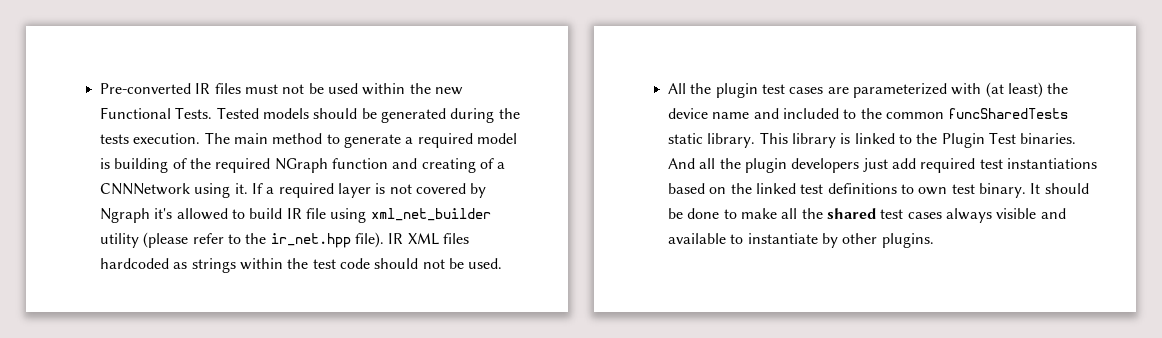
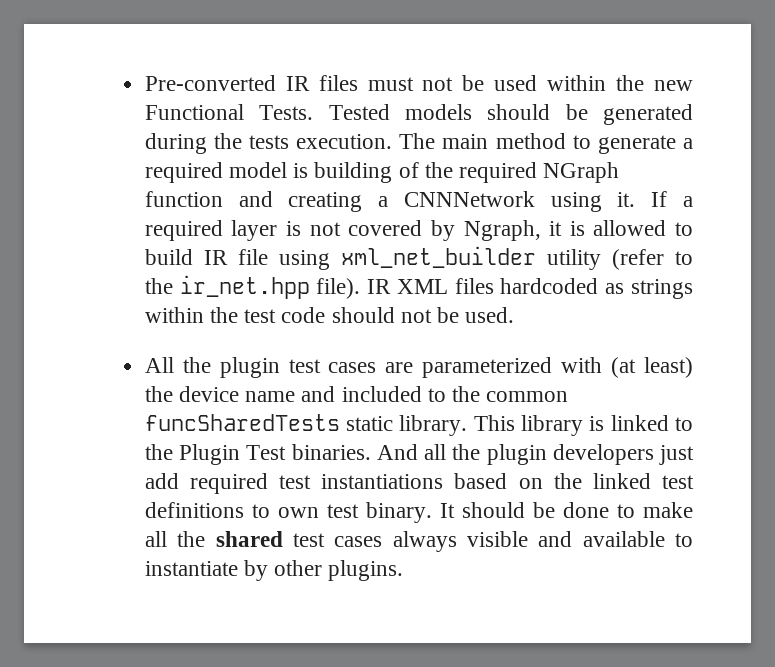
[480,158,495,169] of -> (363, 202) none
[100,208,173,223] Ngraph it's -> [463,220,585,241] Ngraph, it is
[143,232,224,248] (please refer -> [611,249,664,270] (refer

